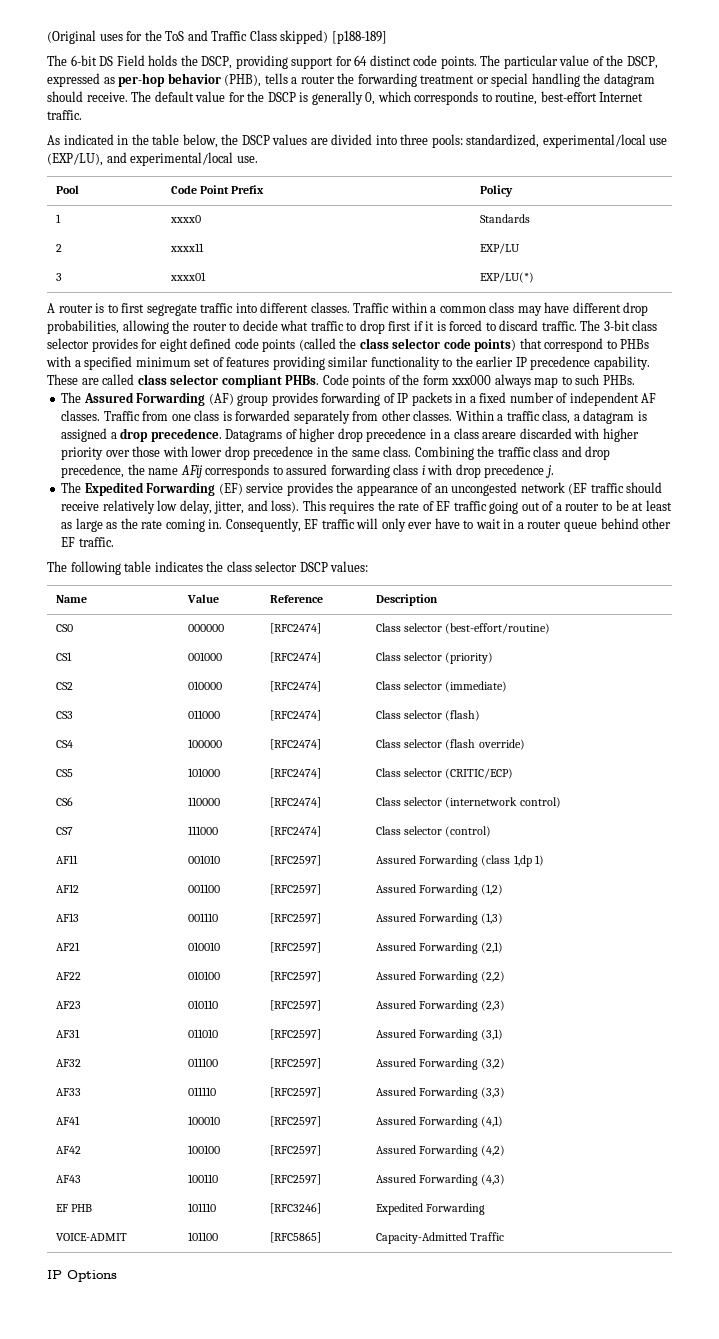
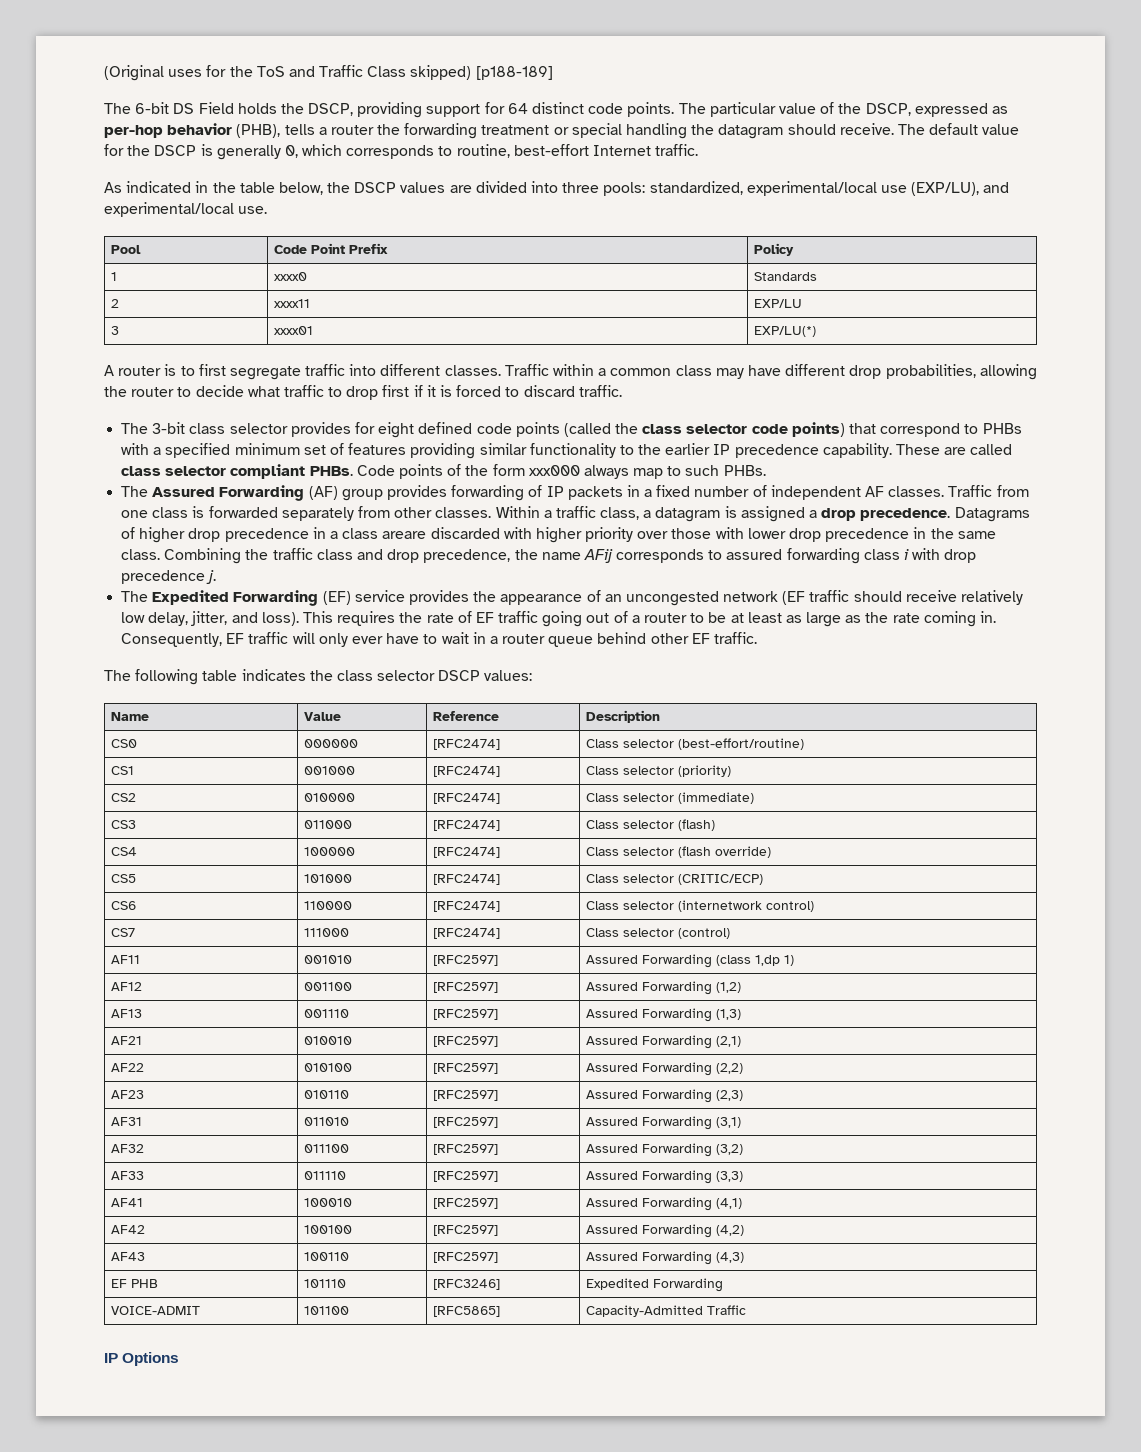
(577, 326) none -> (622, 391) //

